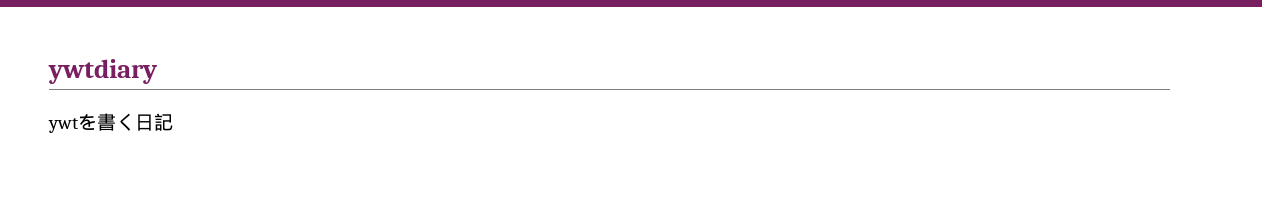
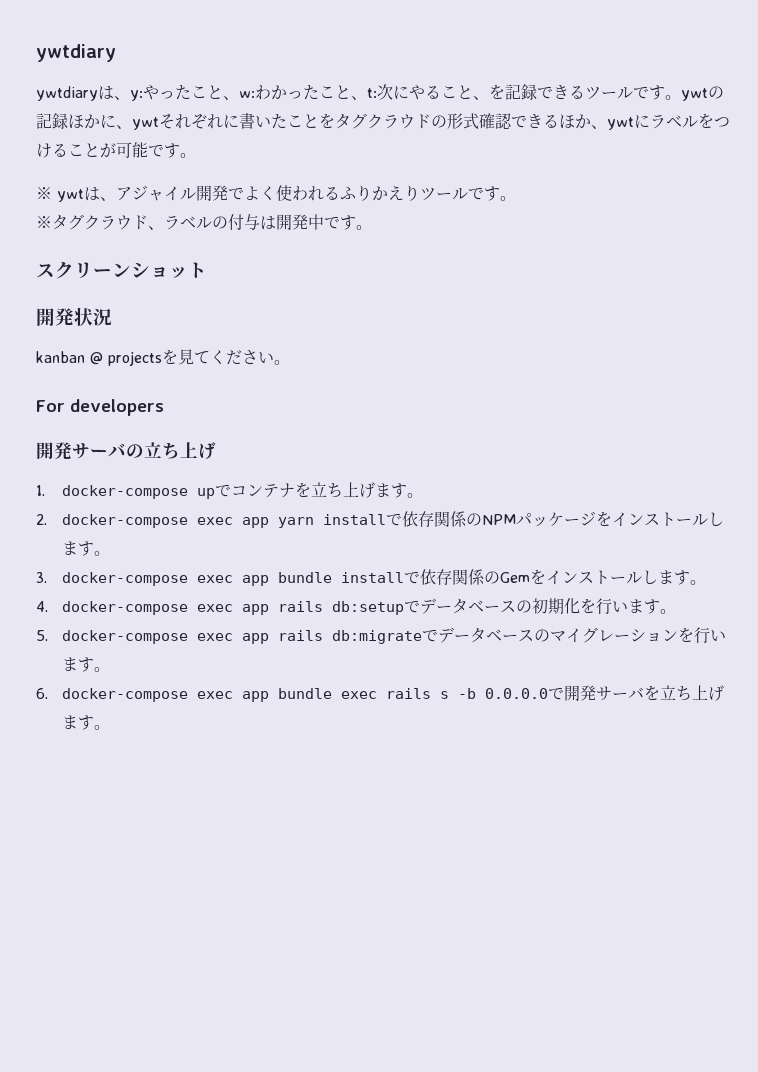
[48,113,173,133] ywtを書く日記 -> [36,84,724,101] [36,113,730,130] [36,142,196,158] [36,185,516,202] [36,214,372,231] [36,261,207,279] [36,307,112,326] [36,349,290,366] [36,399,164,416] [36,442,216,460] [36,482,424,499] [36,511,725,528] [62,541,111,556] [36,569,707,586] [36,598,677,615] [36,627,727,644] [62,657,111,672] [36,685,725,702] [62,715,111,730] ywtdiaryは、y:やったこと、w:わかったこと、t:次にやること、を記録できるツールです。ywtの記録ほかに、ywtそれぞれに書いたことをタグクラウドの形式確認できるほか、ywtにラベルをつけることが可能です。 // ※ ywtは、アジャイル開発でよく使われるふりかえりツールです。 // ※タグクラウド、ラベルの付与は開発中です。 // スクリーンショット // 開発状況 // kanban @ projectsを見てください。 // For developers // 開発サーバの立ち上げ // 1. docker-compose upでコンテナを立ち上げます。 // 2. docker-compose exec app yarn installで依存関係のNPMパッケージをインストールします。 // 3. docker-compose exec app bundle installで依存関係のGemをインストールします。 // 4. docker-compose exec app rails db:setupでデータベースの初期化を行います。 // 5. docker-compose exec app rails db:migrateでデータベースのマイグレーションを行います。 // 6. docker-compose exec app bundle exec rails s -b 0.0.0.0で開発サーバを立ち上げます。

